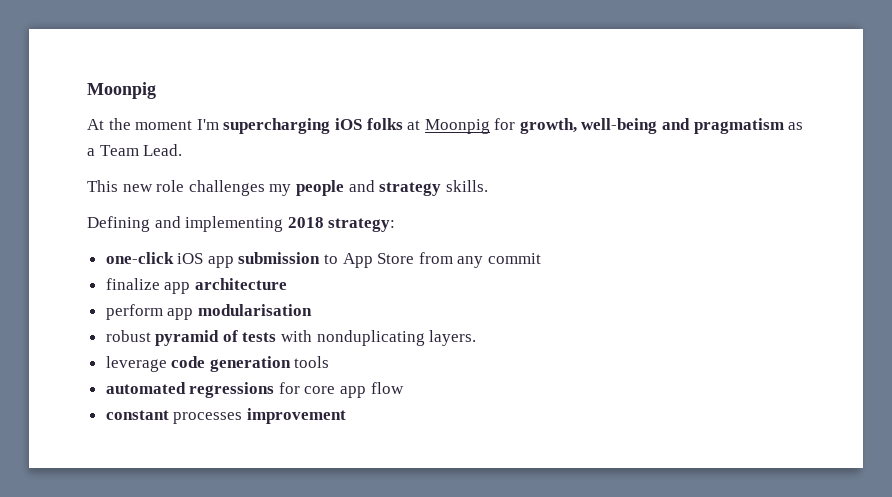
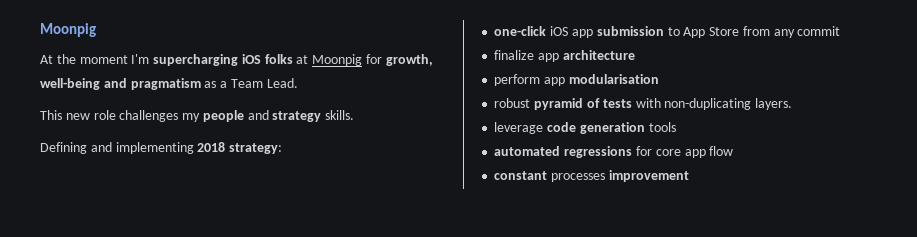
[316,330,425,346] nonduplicating -> [664,98,752,110] non-duplicating

